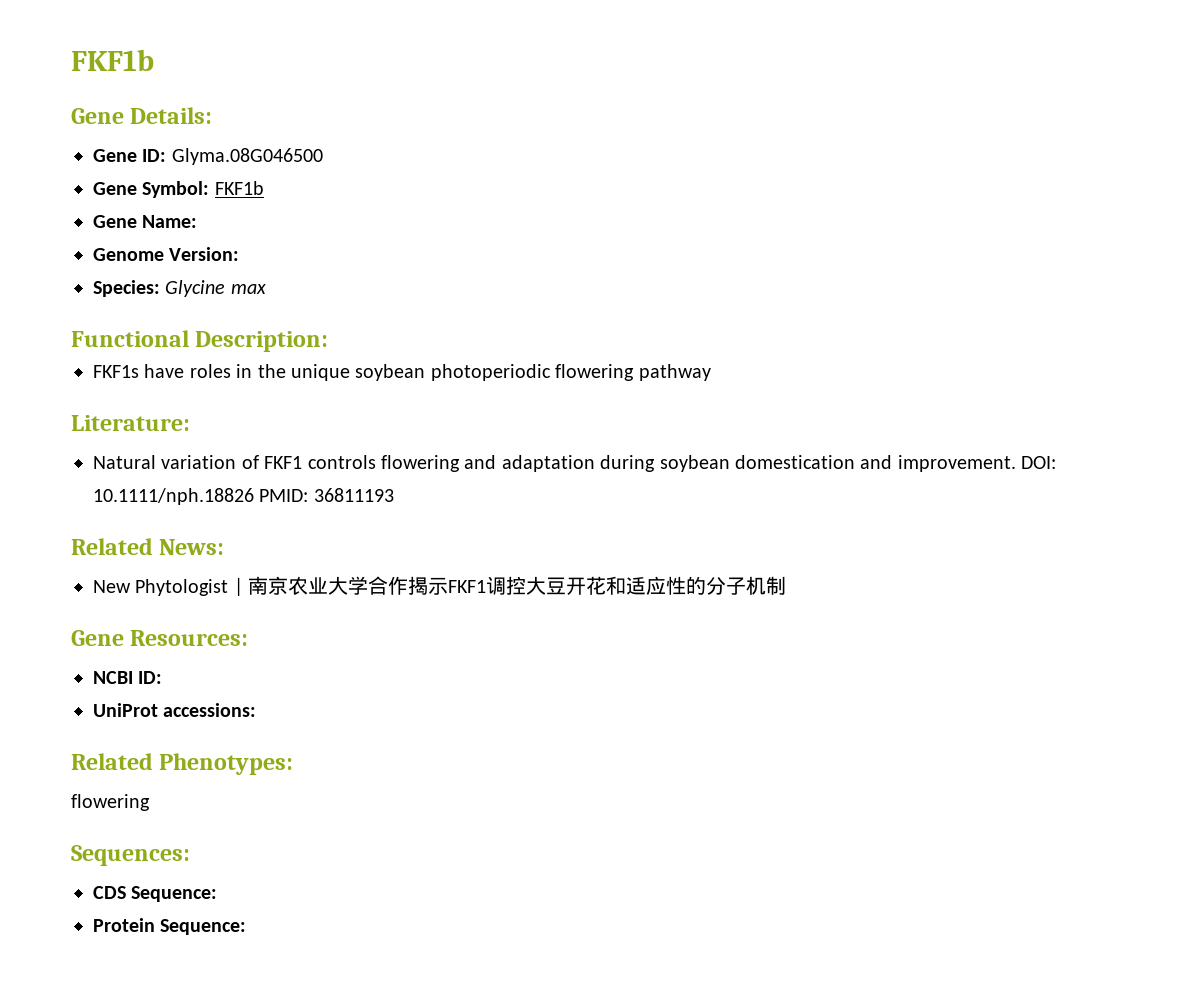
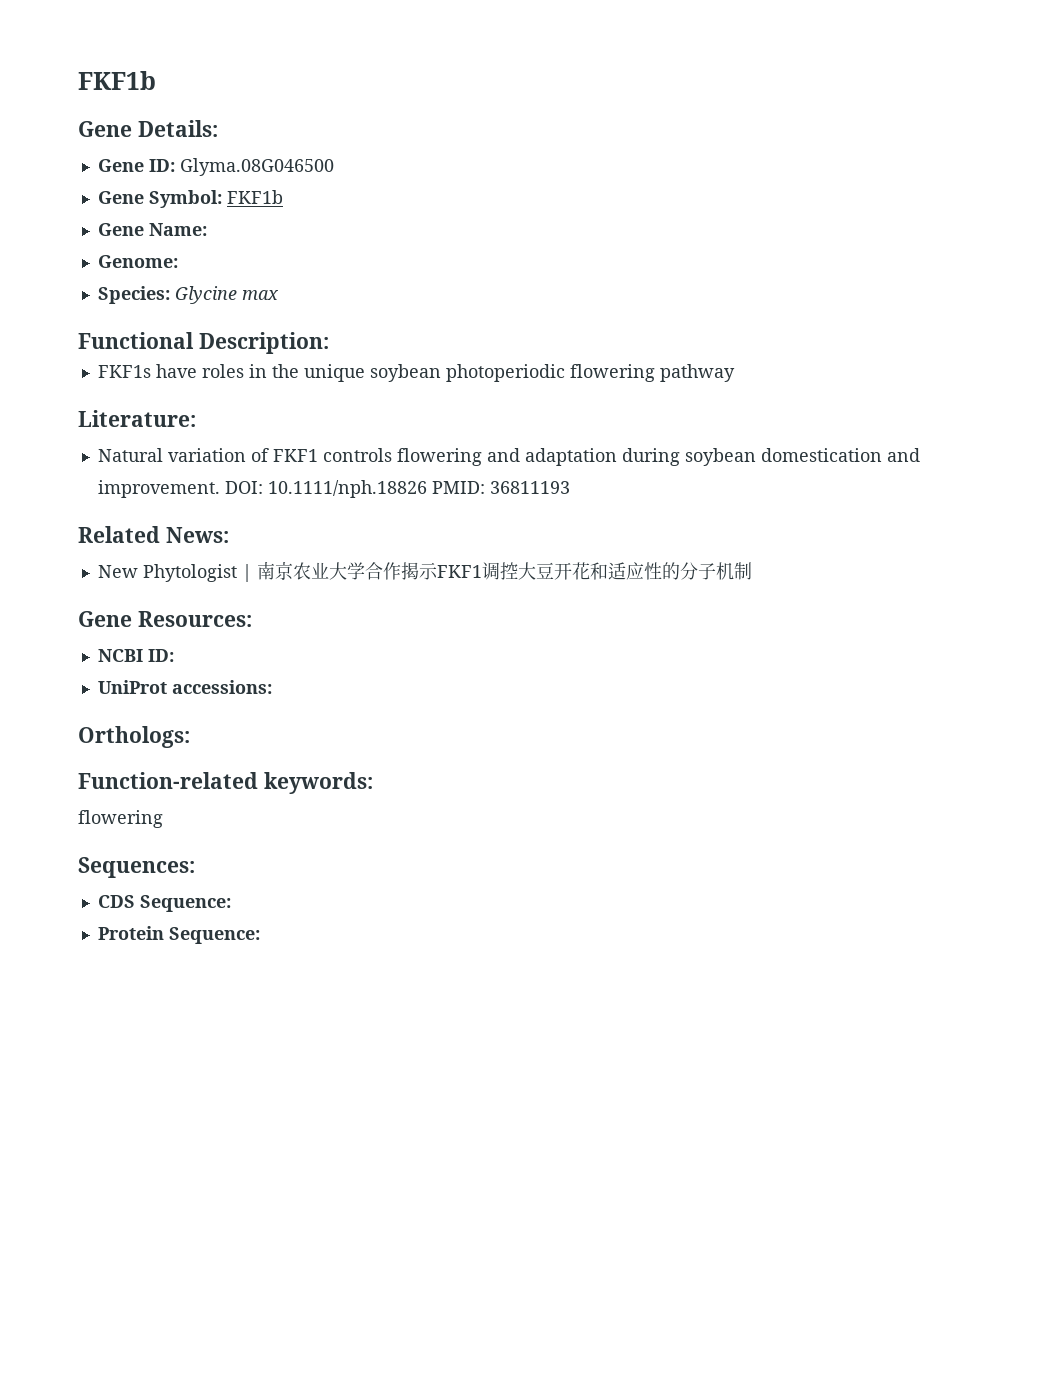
[93,247,240,261] Genome Version: -> [97,255,178,268] Genome:
[71,753,294,775] Related Phenotypes: -> [78,726,190,748] [78,772,373,794] Orthologs: // Function-related keywords:

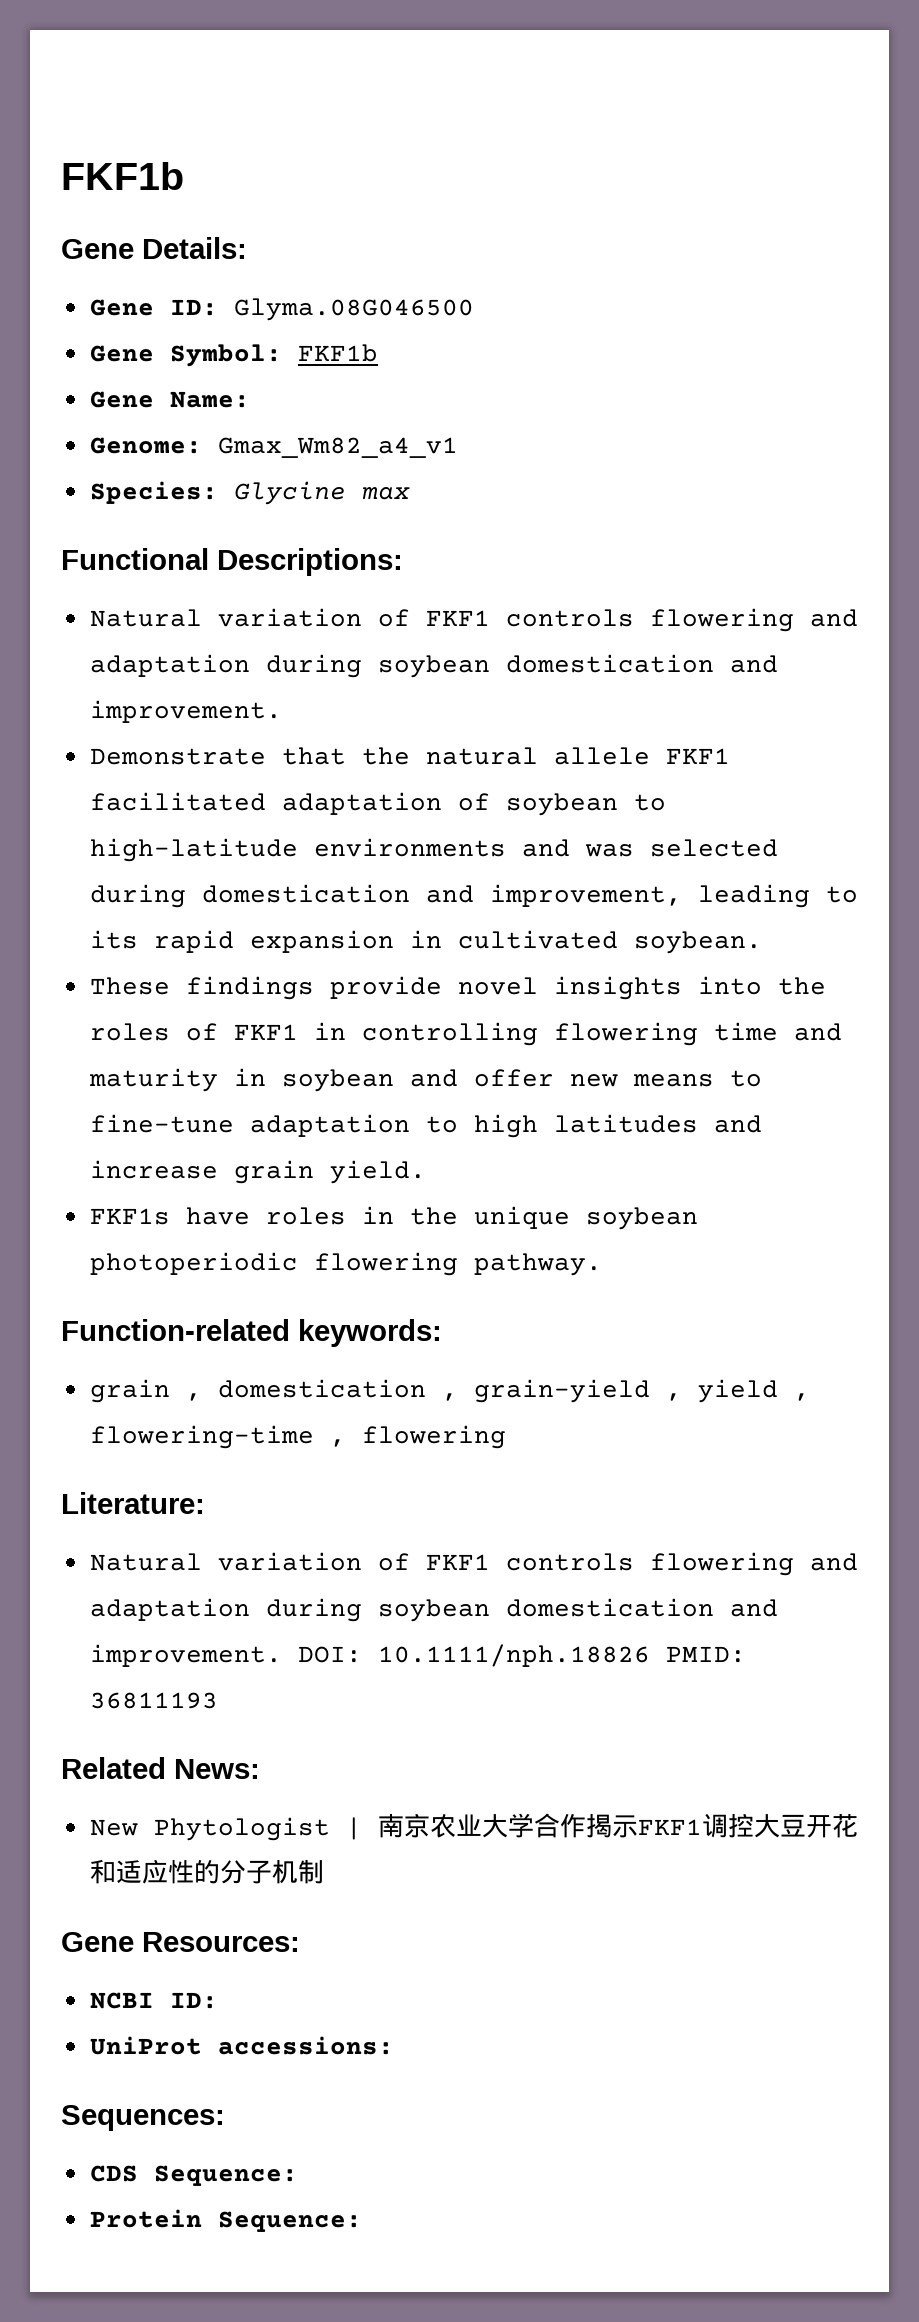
(178, 261) none -> [217,437,458,458] Gmax_Wm82_a4_v1
[198,332,329,354] Description: -> [217,548,403,576] [89,608,858,632] [89,654,778,678] [89,700,282,723] [89,747,730,765] [89,792,666,816] [89,838,778,862] [89,884,858,908] [89,930,762,954] [89,976,826,1000] [89,1022,842,1046] [88,1068,762,1092] [89,1114,762,1138] [89,1160,426,1184] Descriptions: // Natural variation of FKF1 controls flowering and adaptation during soybean domestication and improvement. // Demonstrate that the natural allele FKF1 facilitated adaptation of soybean to high-latitude environments and was selected during domestication and improvement, leading to its rapid expansion in cultivated soybean. // These findings provide novel insights into the roles of FKF1 in controlling flowering time and maturity in soybean and offer new means to fine-tune adaptation to high latitudes and increase grain yield.
[659,364,735,382] pathway -> [473,1253,602,1276] [61,1319,442,1347] [89,1379,810,1403] [89,1425,506,1449] pathway. // Function-related keywords: // grain , domestication , grain-yield , yield , flowering-time , flowering
[78,726,190,748] [78,772,373,794] [78,810,163,828] // Orthologs: // Function-related keywords: // flowering -> (394, 2045) none

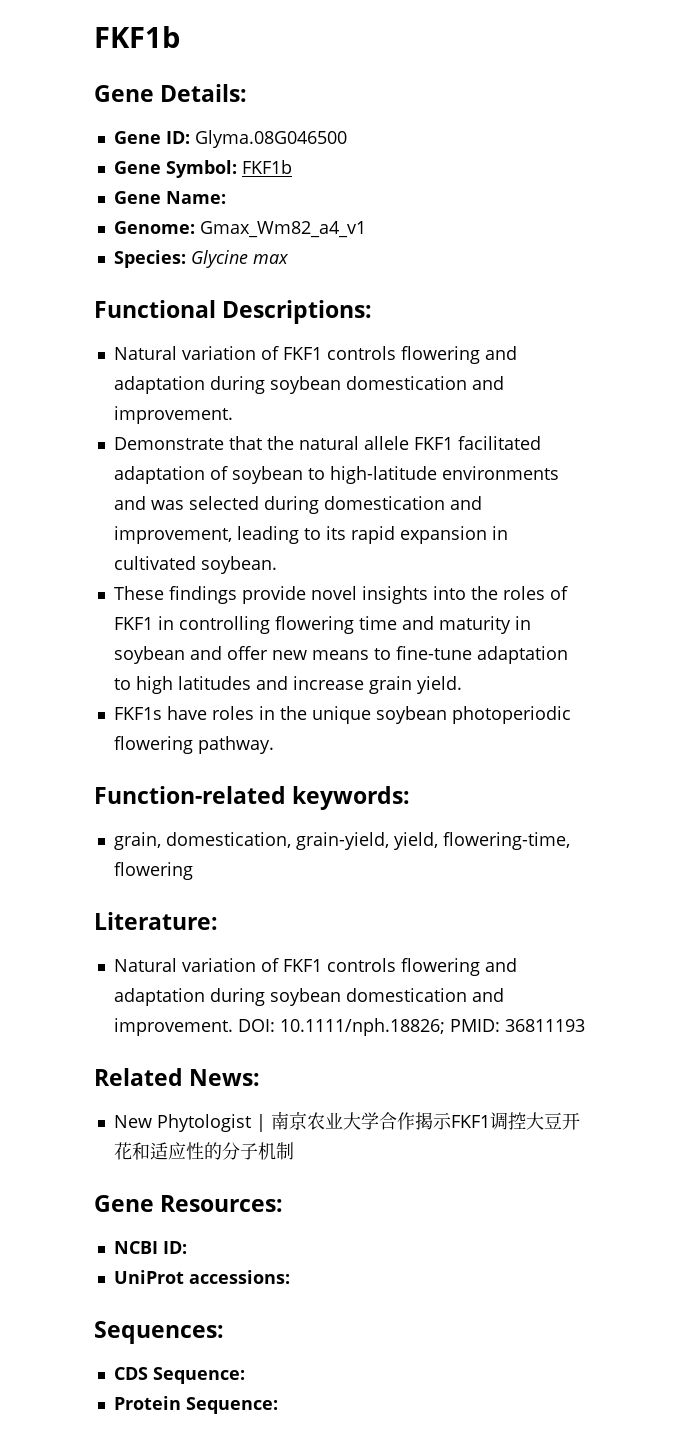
[89,1379,810,1403] [89,1425,346,1449] grain , domestication , grain-yield , yield , flowering-time , -> [113,832,570,850] grain, domestication, grain-yield, yield, flowering-time,
[377,1644,650,1667] 10.1111/nph.18826 -> [279,1018,445,1036] 10.1111/nph.18826;

